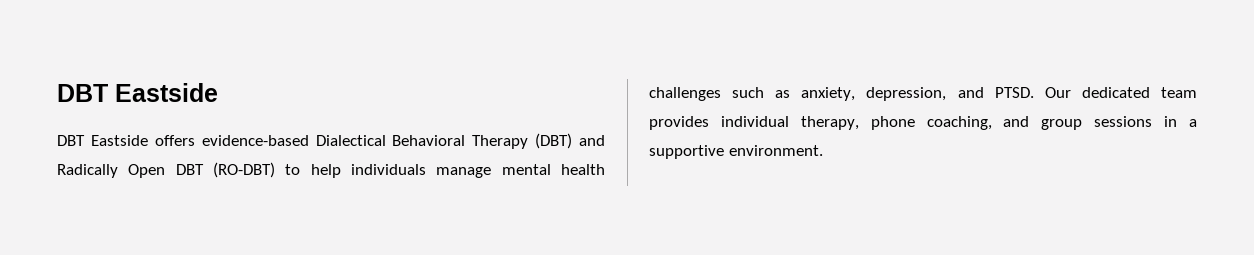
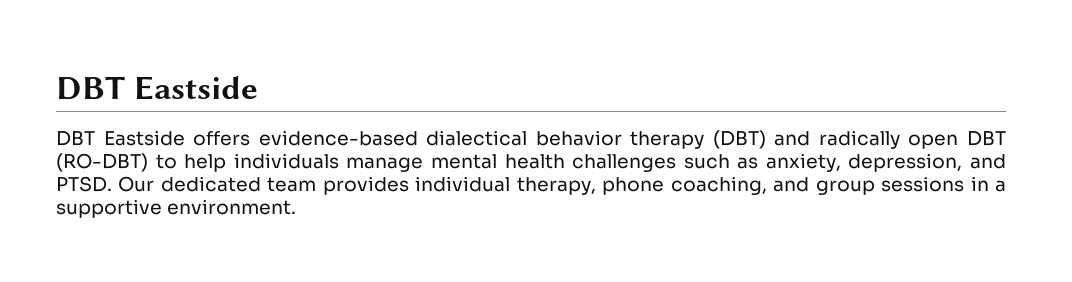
[315,133,605,149] [57,164,166,178] Dialectical Behavioral Therapy (DBT) and Radically Open -> [426,130,959,149] dialectical behavior therapy (DBT) and radically open

